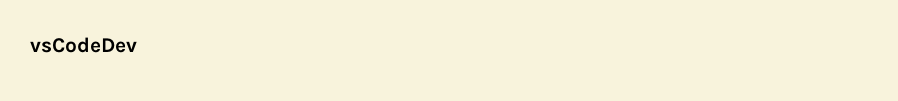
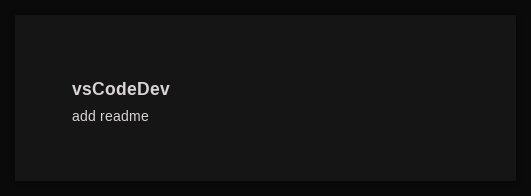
(137, 45) none -> [72,110,149,121] // add readme

